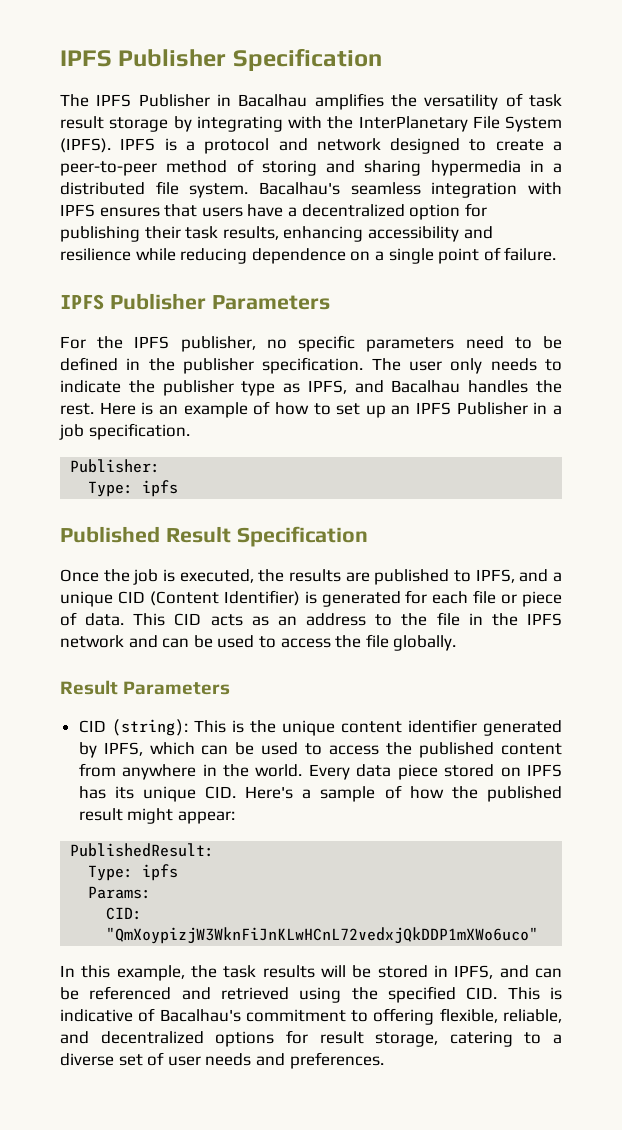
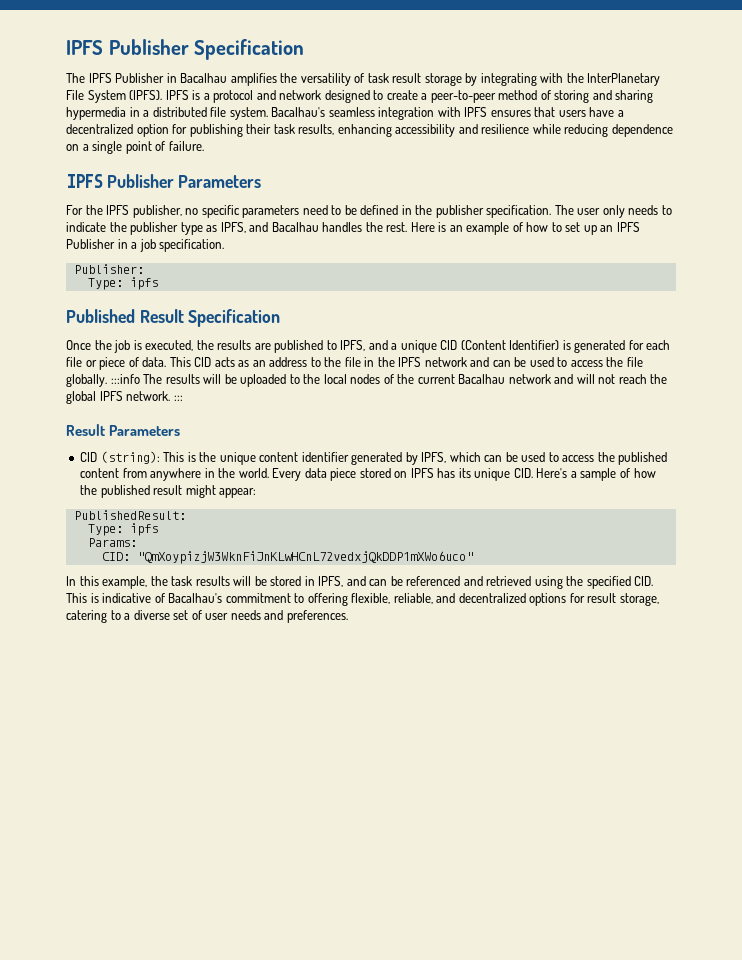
(457, 643) none -> [110,374,668,387] [66,391,183,404] :::info The results will be uploaded to the local nodes of the current Bacalhau network and will not reach the global IPFS network. :::

